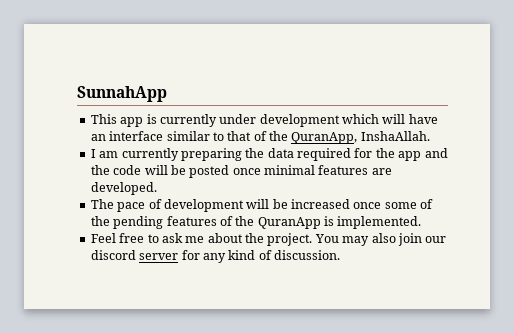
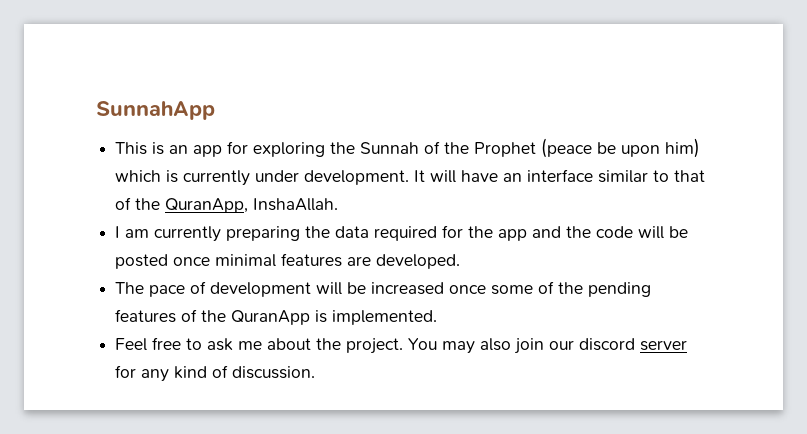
[120,117,144,127] app -> [152,138,701,158] [115,170,162,182] is an app for exploring the Sunnah of the Prophet (peace be upon him) which
[259,114,379,127] development which -> [304,170,426,185] development. It

